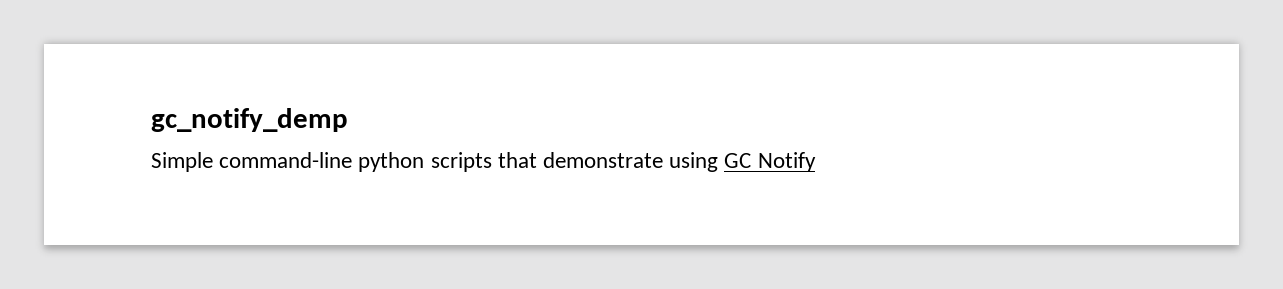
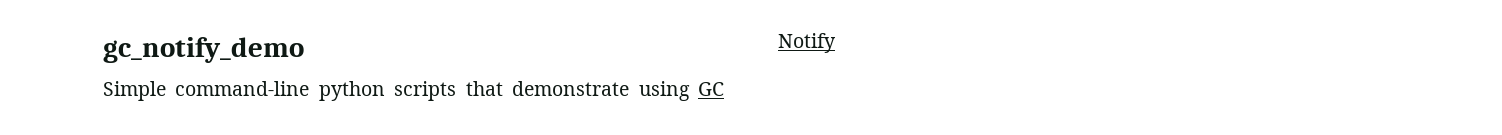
[151,108,348,132] gc_notify_demp -> [103,37,304,63] gc_notify_demo

